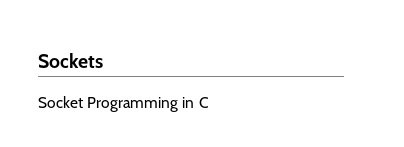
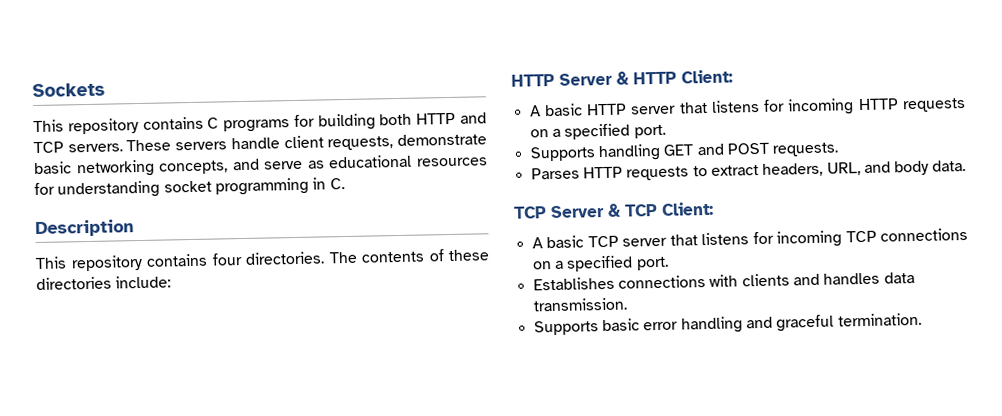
[38,96,209,112] Socket Programming in C -> [33,112,487,135] [33,133,488,154] [34,154,488,178] [34,177,345,199] [35,219,134,238] [35,249,490,272] [36,275,172,291] [511,69,733,87] [529,97,966,117] [529,123,666,140] [529,142,840,162] [530,159,967,181] [513,201,714,219] [531,227,968,249] [532,255,669,272] [532,272,915,291] [532,297,627,312] [533,312,922,336] This repository contains C programs for building both HTTP and TCP servers. These servers handle client requests, demonstrate basic networking concepts, and serve as educational resources for understanding socket programming in C. // Description // This repository contains four directories. The contents of these directories include: // HTTP Server & HTTP Client: // A basic HTTP server that listens for incoming HTTP requests on a specified port. // Supports handling GET and POST requests. // Parses HTTP requests to extract headers, URL, and body data. // TCP Server & TCP Client: // A basic TCP server that listens for incoming TCP connections on a specified port. // Establishes connections with clients and handles data transmission. // Supports basic error handling and graceful termination.

